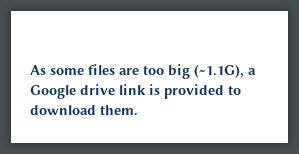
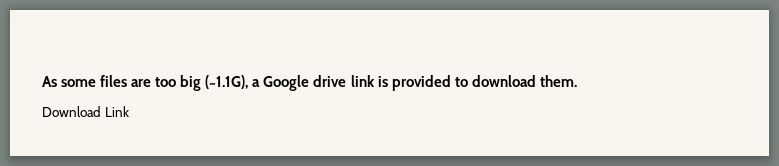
(138, 110) none -> [42,106,129,117] // Download Link

